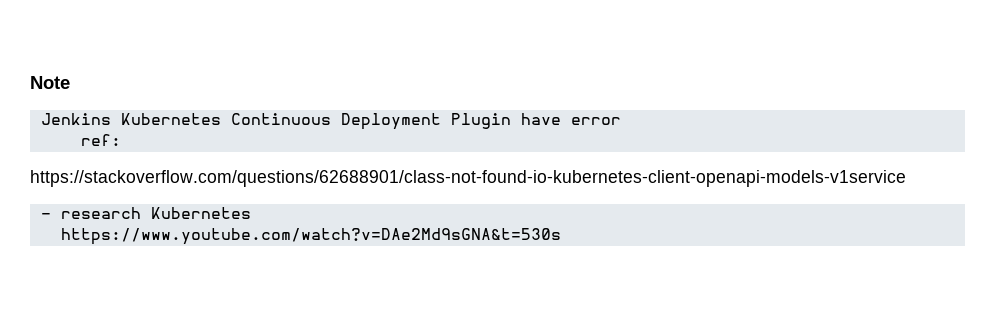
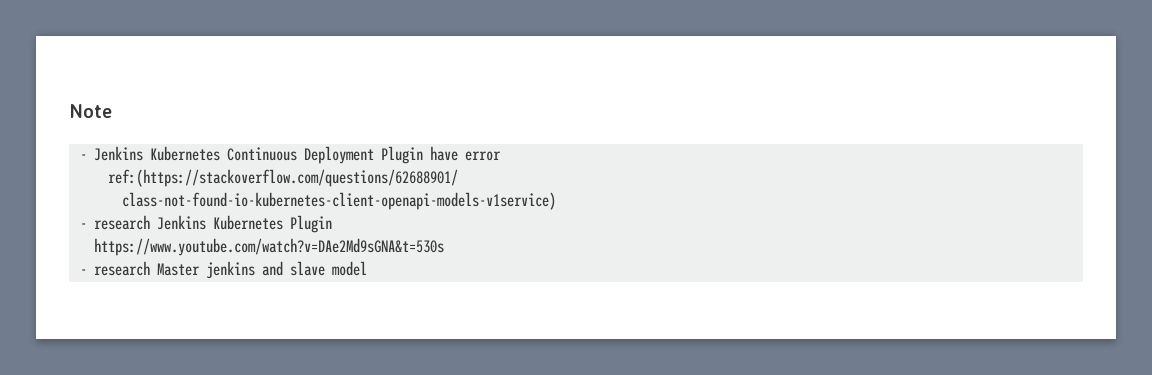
(70, 82) none -> [79,154,87,160] -
[80,134,121,146] [30,170,906,187] [40,207,251,219] ref: // https://stackoverflow.com/questions/62688901/class-not-found-io-kubernetes-client-openapi-models-v1service // - research Kubernetes -> [107,169,458,187] [121,192,556,210] [79,215,332,233] ref:(https://stackoverflow.com/questions/62688901/ // class-not-found-io-kubernetes-client-openapi-models-v1service) // - research Jenkins Kubernetes Plugin
(561, 236) none -> [79,261,367,279] // - research Master jenkins and slave model

